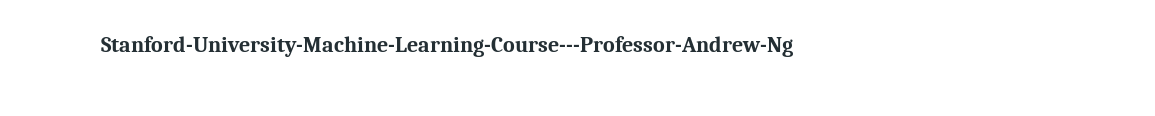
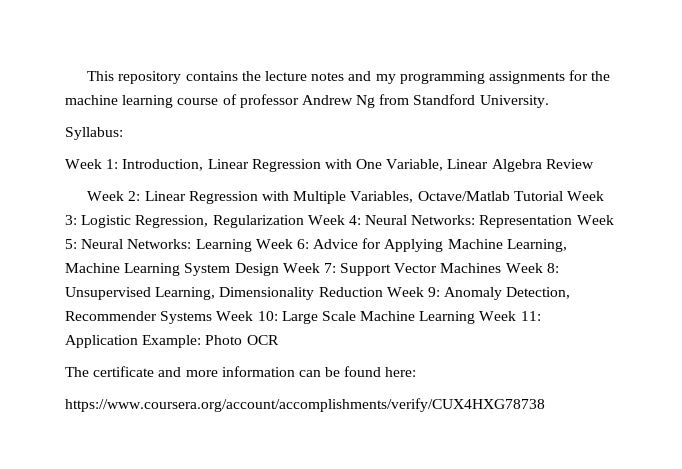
[101,36,793,57] Stanford-University-Machine-Learning-Course---Professor-Andrew-Ng -> [87,70,611,84] [65,94,549,108] [65,127,123,140] [65,159,594,172] [87,191,604,204] [65,215,614,228] [65,238,567,252] [65,263,559,276] [65,287,571,300] [65,311,541,324] [65,335,279,348] [65,366,417,377] [65,398,545,412] This repository contains the lecture notes and my programming assignments for the machine learning course of professor Andrew Ng from Standford University. // Syllabus: // Week 1: Introduction, Linear Regression with One Variable, Linear Algebra Review // Week 2: Linear Regression with Multiple Variables, Octave/Matlab Tutorial Week 3: Logistic Regression, Regularization Week 4: Neural Networks: Representation Week 5: Neural Networks: Learning Week 6: Advice for Applying Machine Learning, Machine Learning System Design Week 7: Support Vector Machines Week 8: Unsupervised Learning, Dimensionality Reduction Week 9: Anomaly Detection, Recommender Systems Week 10: Large Scale Machine Learning Week 11: Application Example: Photo OCR // The certificate and more information can be found here: // https://www.coursera.org/account/accomplishments/verify/CUX4HXG78738

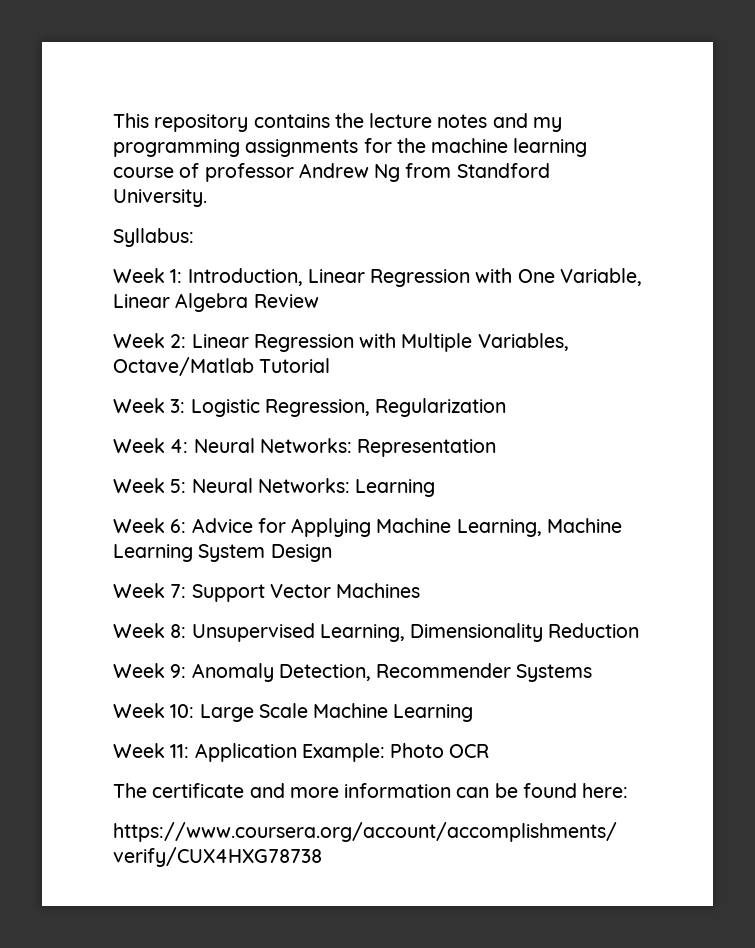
(563, 196) none -> (331, 365) //
(304, 221) none -> (507, 407) //
(573, 221) none -> (497, 448) //
(252, 245) none -> (436, 488) //
(279, 269) none -> (332, 553) //
(502, 268) none -> (421, 590) //
(383, 292) none -> (640, 630) //
(213, 317) none -> (593, 673) //
(476, 317) none -> (474, 713) //

